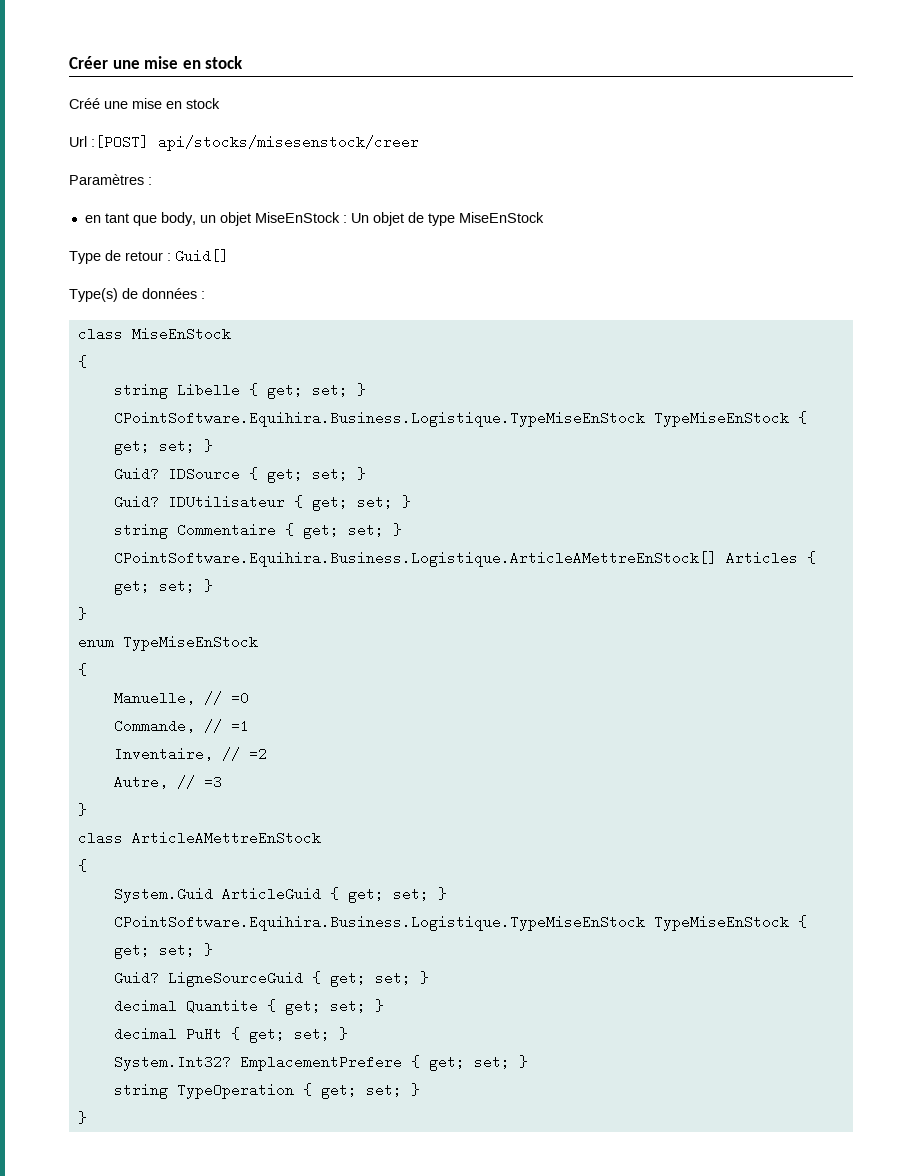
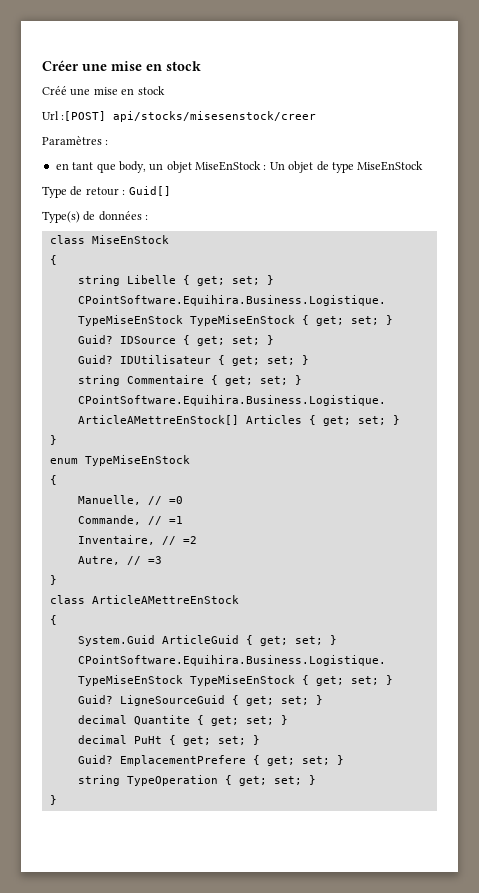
[113,1055,231,1071] System.Int32? -> [77,755,113,764] Guid?

